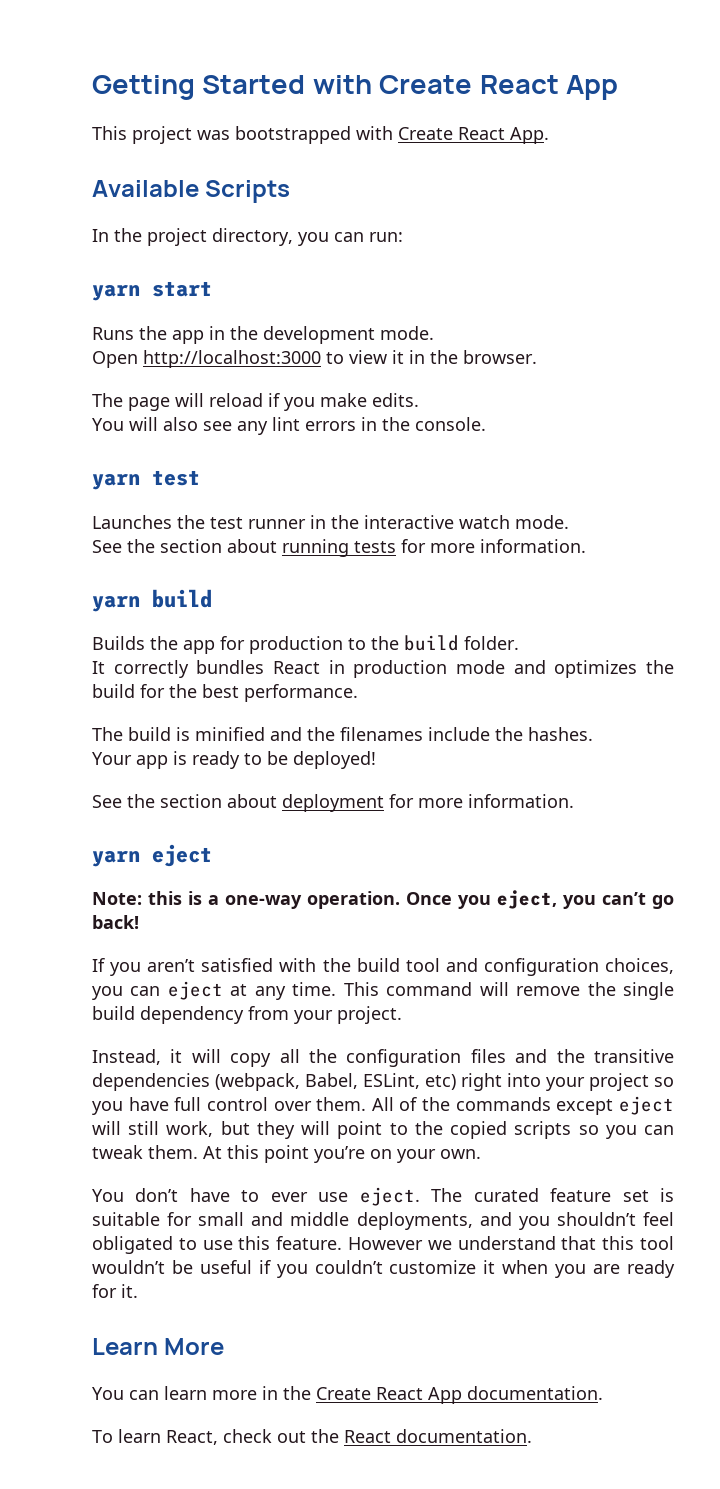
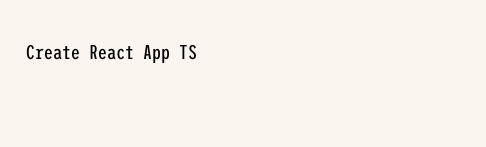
[92,75,619,100] [92,126,549,144] [92,180,291,203] [92,228,403,246] [92,281,212,301] [92,326,434,344] [92,350,537,368] [92,393,419,411] [92,417,486,435] [92,470,200,490] [92,515,569,529] [92,539,586,557] [92,589,212,612] [92,635,519,654] [92,660,674,678] [92,684,358,702] [92,727,593,741] [92,751,376,769] [92,794,574,812] [92,844,212,867] [92,890,674,909] [92,915,139,929] [92,958,675,976] [92,981,674,1000] [92,1006,402,1024] [92,1049,674,1067] [92,1073,674,1091] [92,1096,674,1115] [92,1121,674,1139] [92,1145,481,1163] [92,1187,674,1206] [92,1212,674,1230] [92,1236,674,1254] [92,1260,676,1278] [92,1284,138,1298] [92,1338,225,1355] [92,1386,603,1404] [92,1429,532,1445] Getting Started with Create React App // This project was bootstrapped with Create React App. // Available Scripts // In the project directory, you can run: // yarn start // Runs the app in the development mode. // Open http://localhost:3000 to view it in the browser. // The page will reload if you make edits. // You will also see any lint errors in the console. // yarn test // Launches the test runner in the interactive watch mode. // See the section about running tests for more information. // yarn build // Builds the app for production to the build folder. // It correctly bundles React in production mode and optimizes the build for the best performance. // The build is minified and the filenames include the hashes. // Your app is ready to be deployed! // See the section about deployment for more information. // yarn eject // Note: this is a one-way operation. Once you eject, you can’t go back! // If you aren’t satisfied with the build tool and configuration choices, you can eject at any time. This command will remove the single build dependency from your project. // Instead, it will copy all the configuration files and the transitive dependencies (webpack, Babel, ESLint, etc) right into your project so you have full control over them. All of the commands except eject will still work, but they will point to the copied scripts so you can tweak them. At this point you’re on your own. // You don’t have to ever use eject. The curated feature set is suitable for small and middle deployments, and you shouldn’t feel obligated to use this feature. However we understand that this tool wouldn’t be useful if you couldn’t customize it when you are ready for it. // Learn More // You can learn more in the Create React App documentation. // To learn React, check out the React documentation. -> [26,44,197,63] Create React App TS

